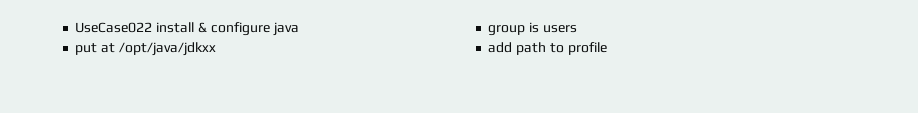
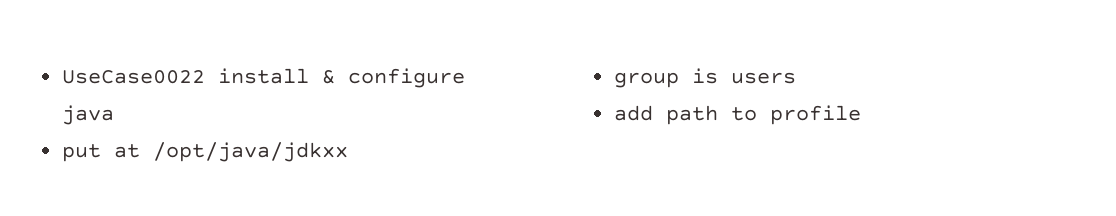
[75,22,153,33] UseCase022 -> [62,70,206,84] UseCase0022

